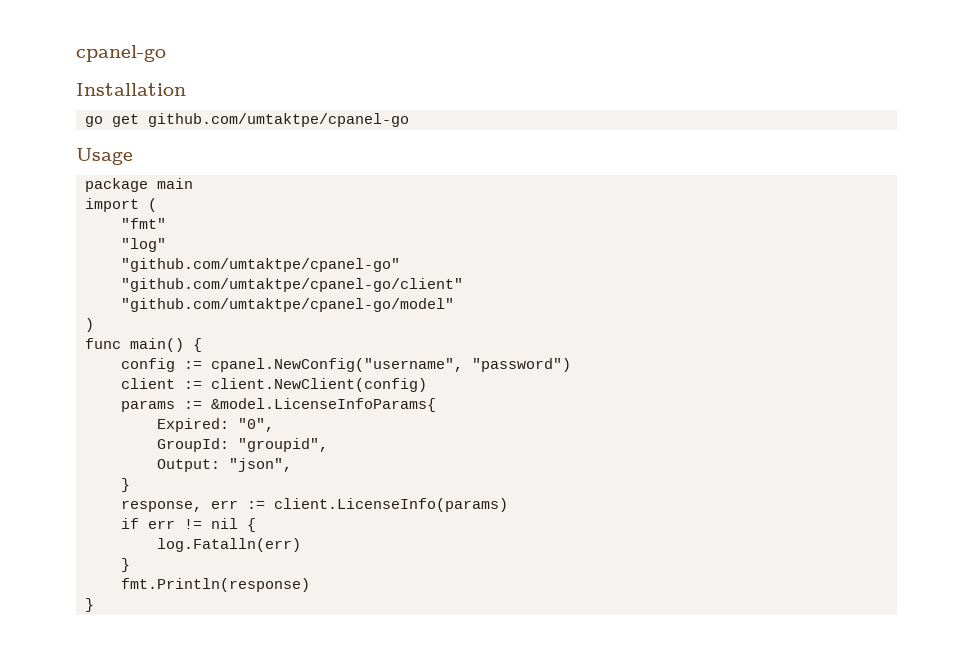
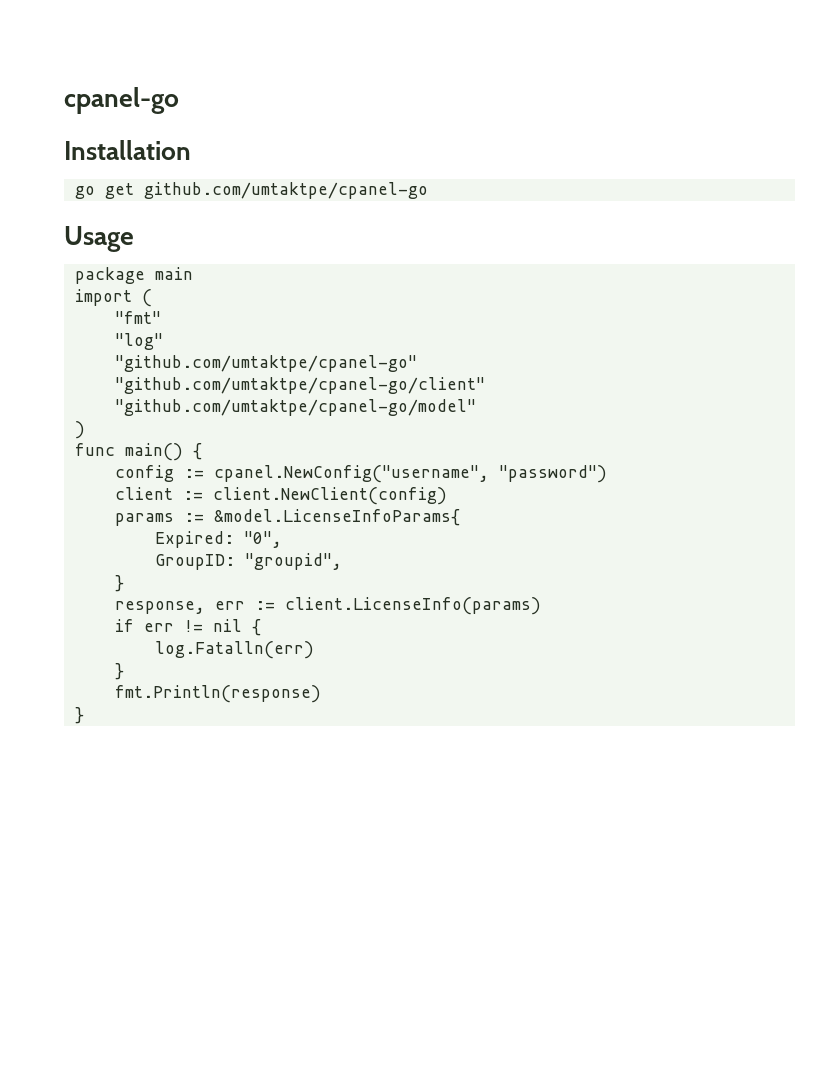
[156,438,229,452] GroupId: -> [155,554,236,570] GroupID:
[156,458,292,472] // Output: "json", -> (343, 561) none

